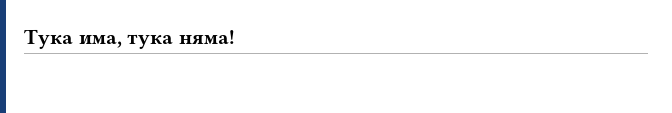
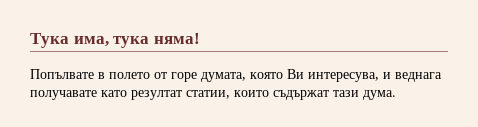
(236, 37) none -> [30,69,442,82] [30,90,396,100] // Попълвате в полето от горе думата, която Ви интересува, и веднага получавате като резултат статии, които съдържат тази дума.

